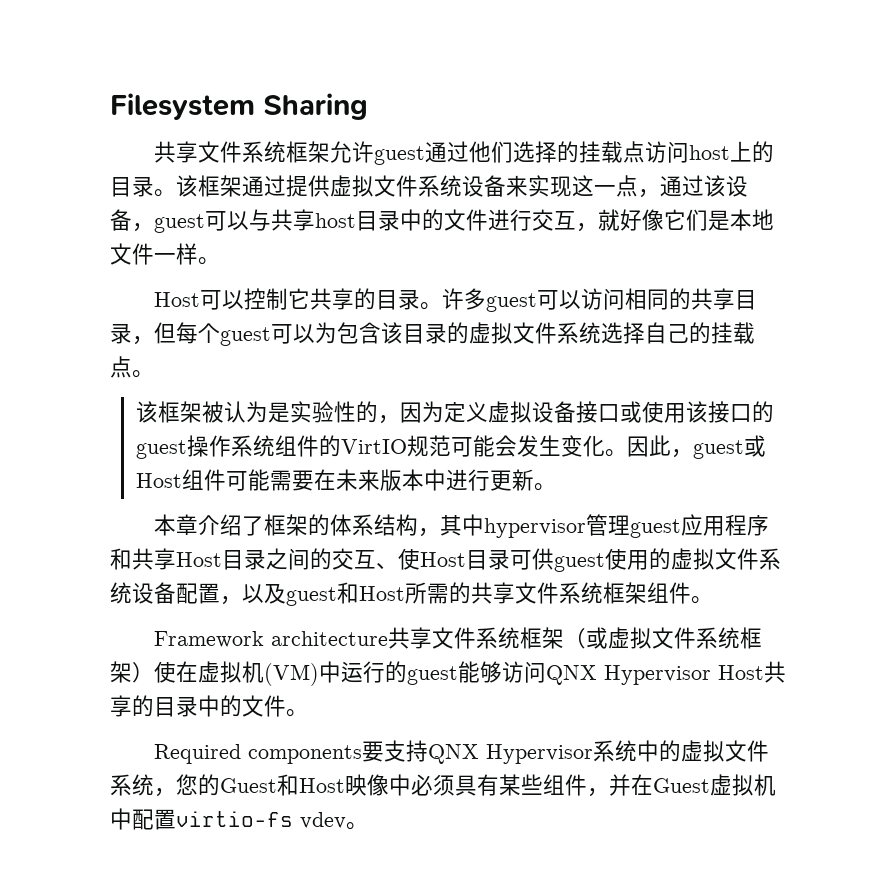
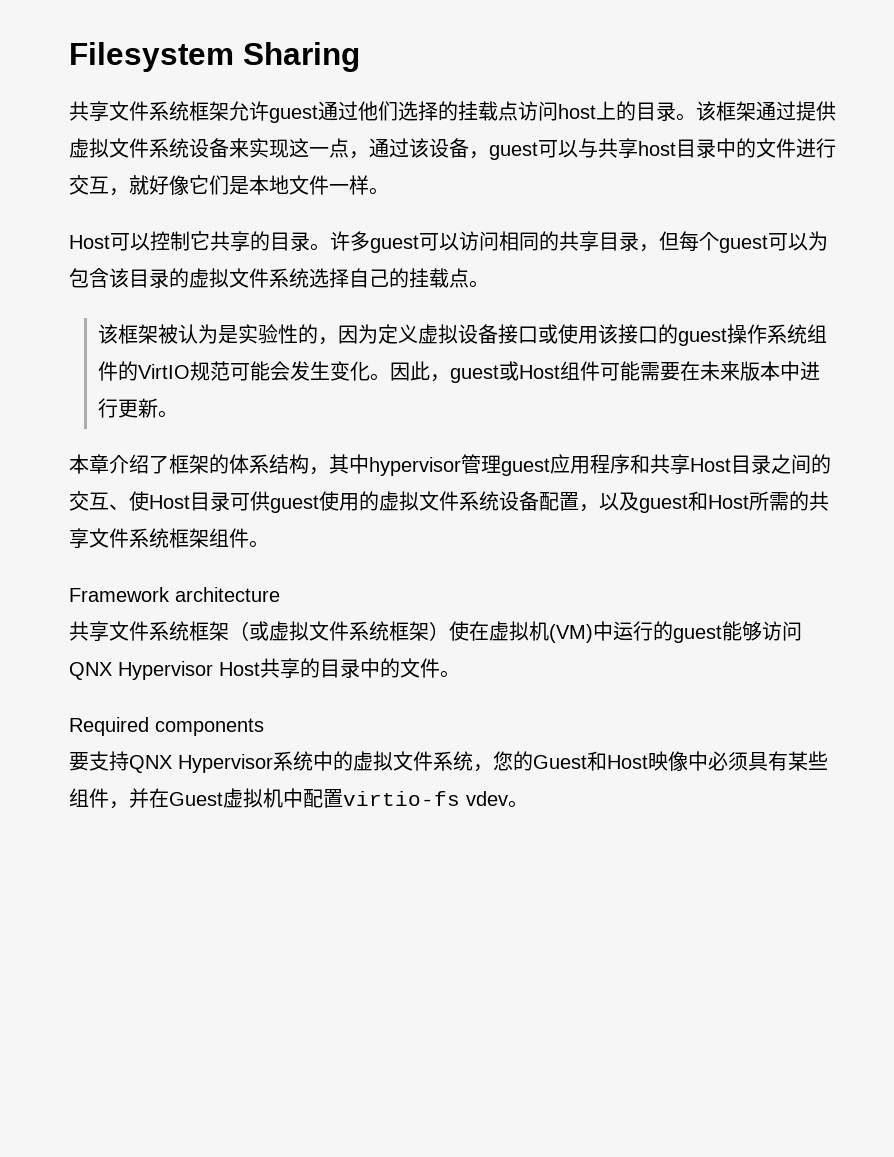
(388, 638) none -> (280, 594) //
(362, 754) none -> (264, 727) //

